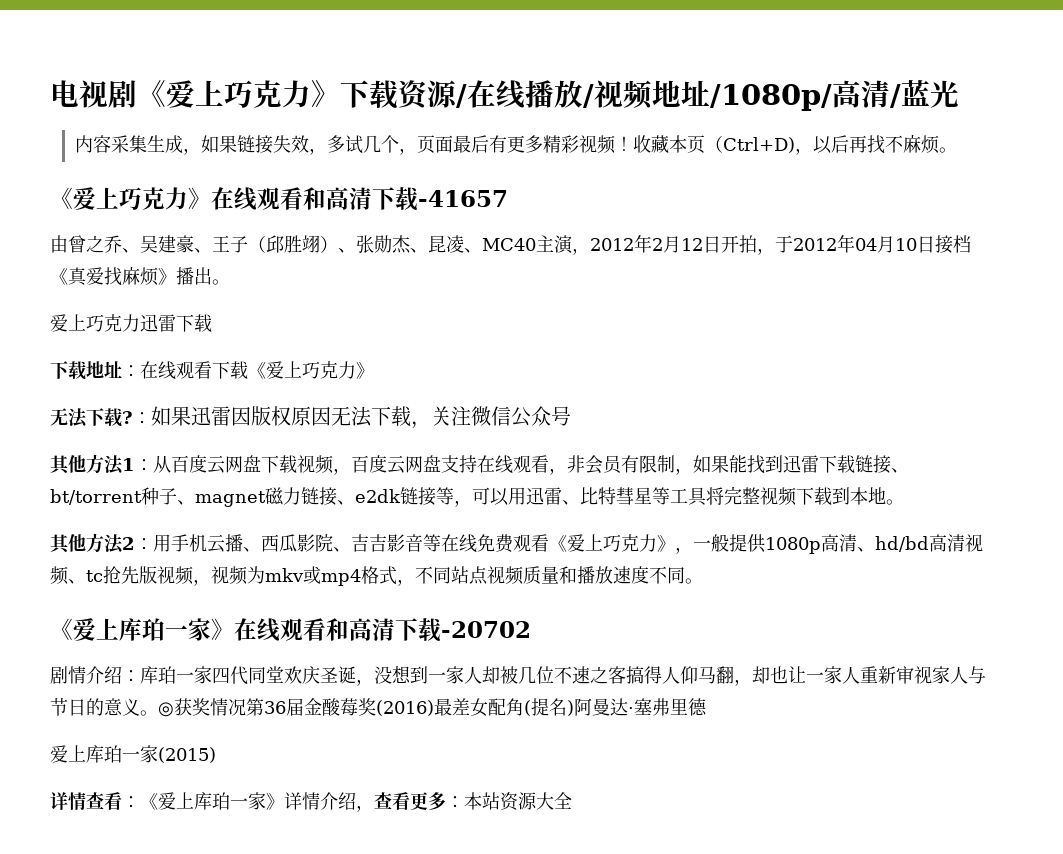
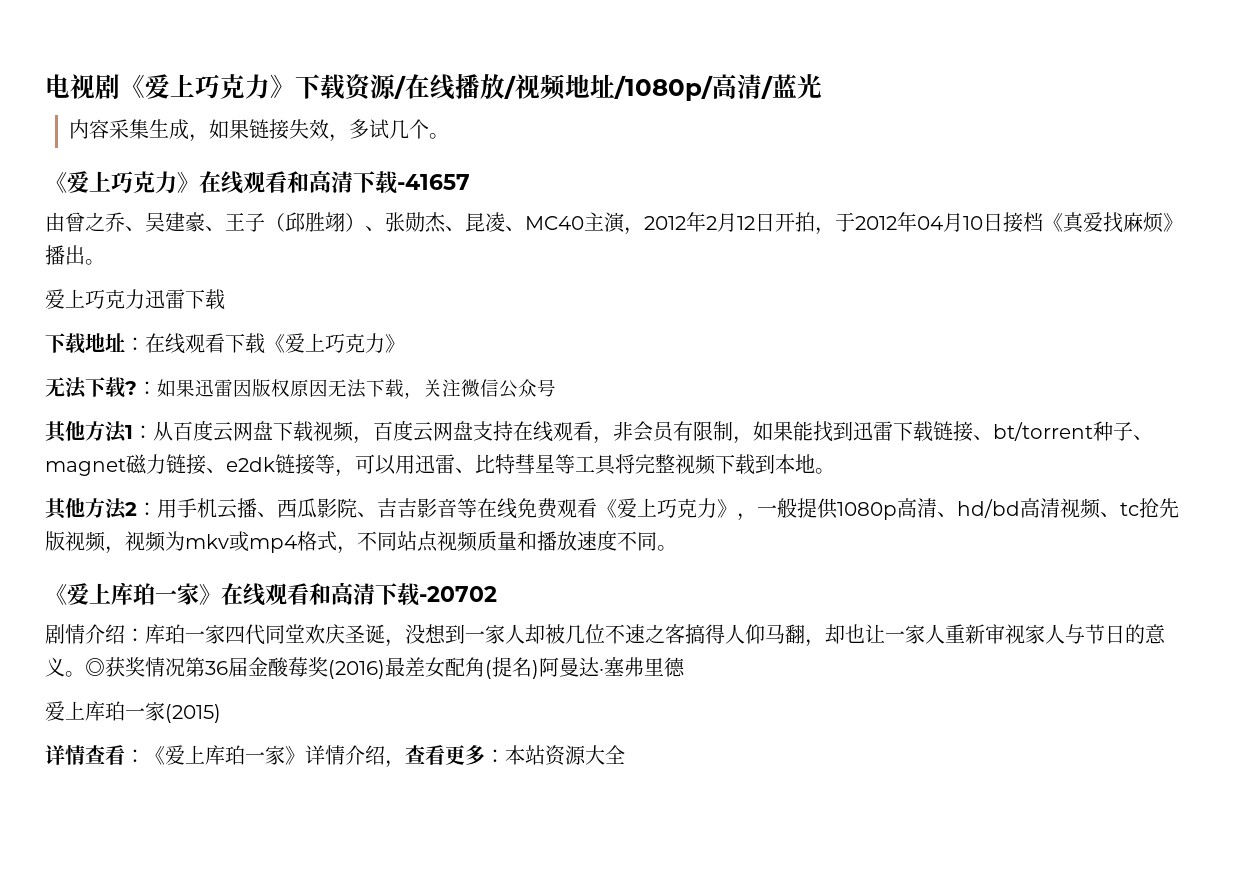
[398,134,939,155] ，页面最后有更多精彩视频！收藏本页（Ctrl+D)，以后再找不麻烦 -> (429, 129) none

